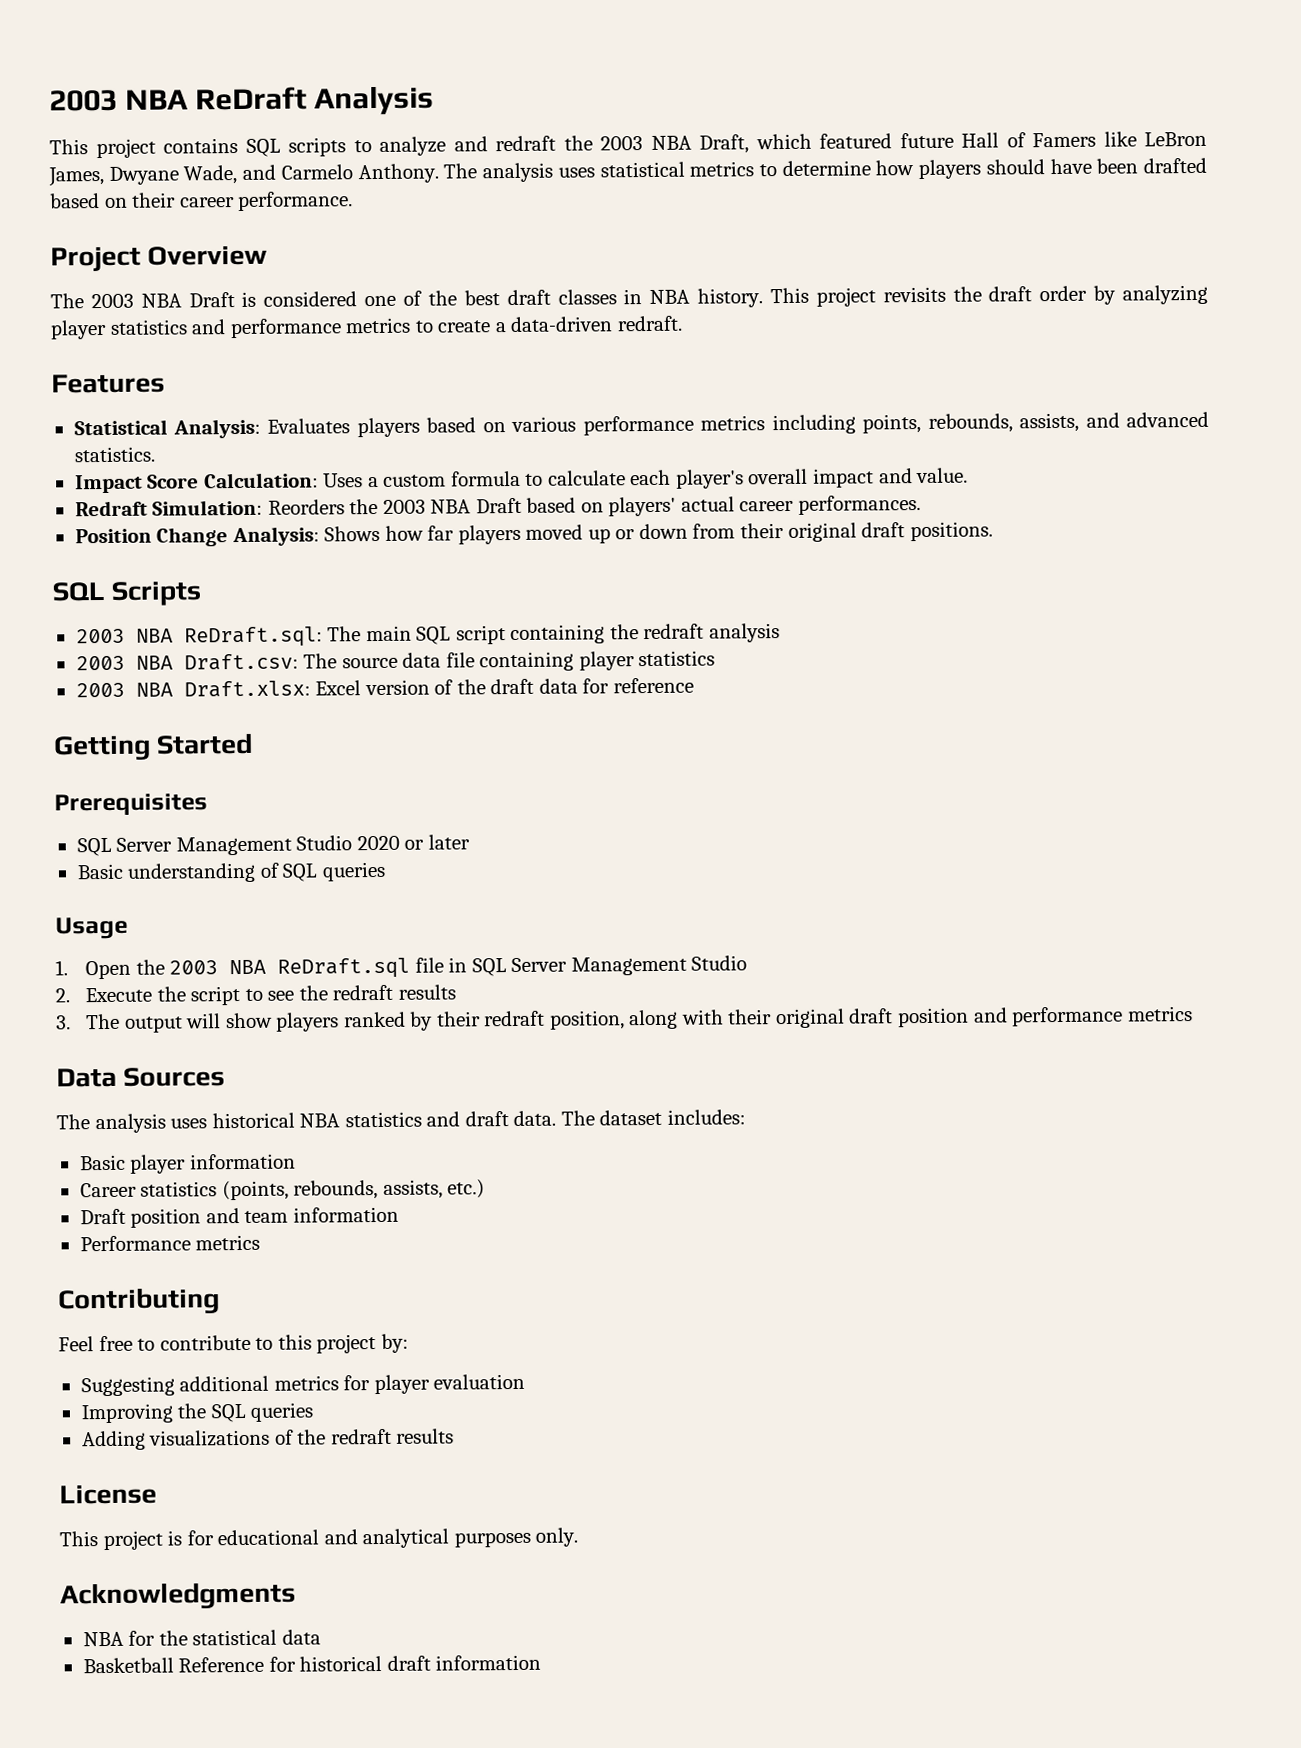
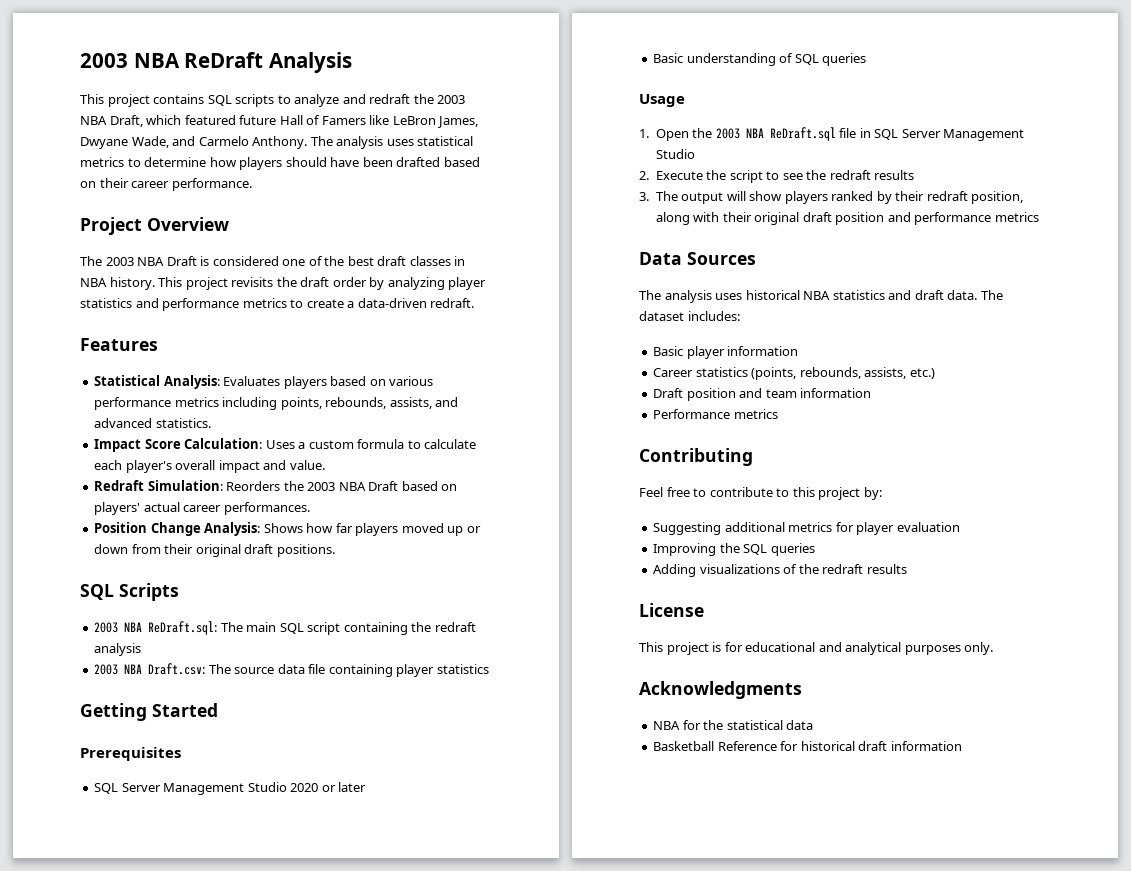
[75,677,694,698] // 2003 NBA Draft.xlsx: Excel version of the draft data for reference -> (489, 669) none

